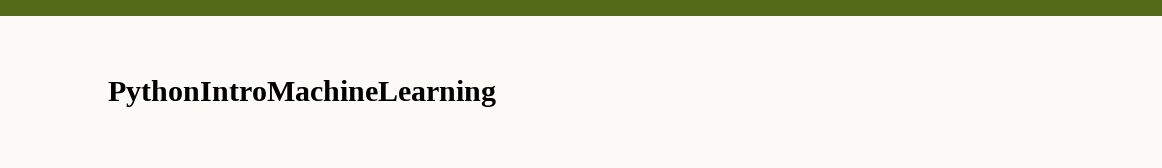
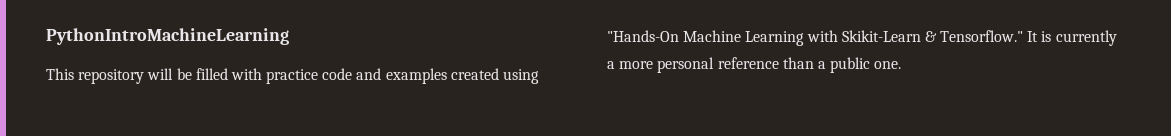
(496, 93) none -> [46,68,540,84] [607,30,1117,46] [607,57,902,73] // This repository will be filled with practice code and examples created using "Hands-On Machine Learning with Skikit-Learn & Tensorflow." It is currently a more personal reference than a public one.

